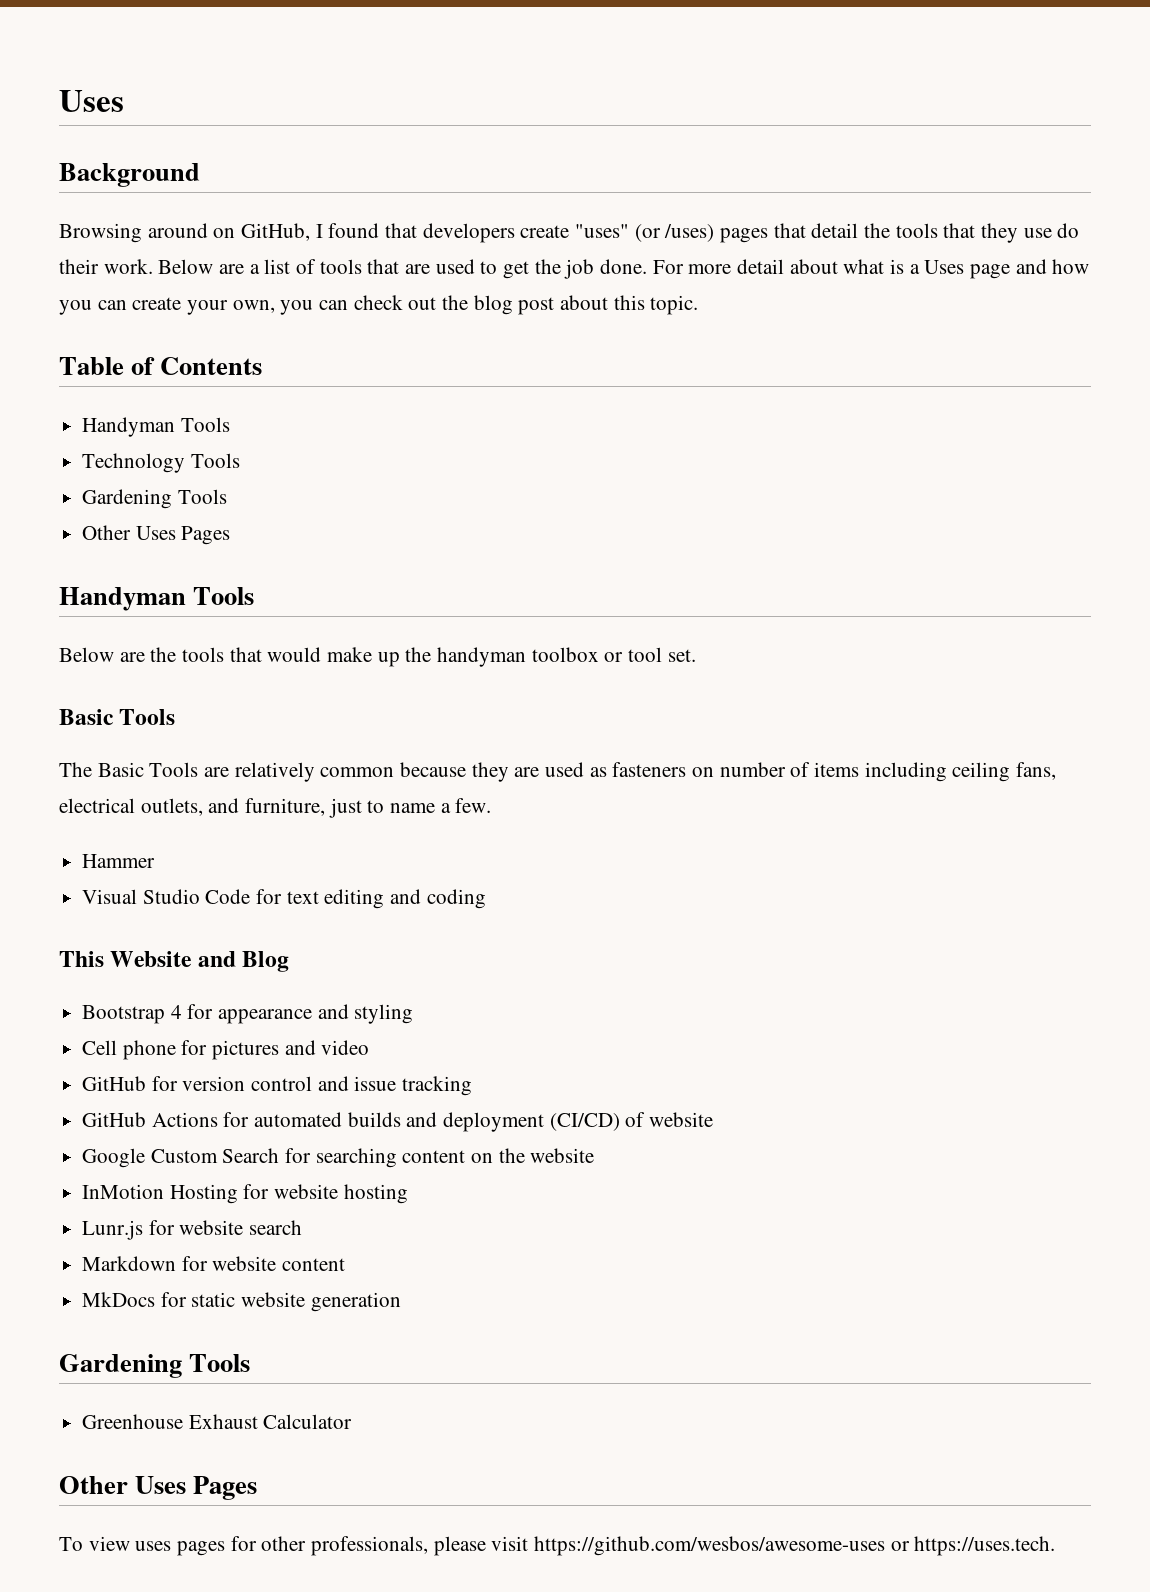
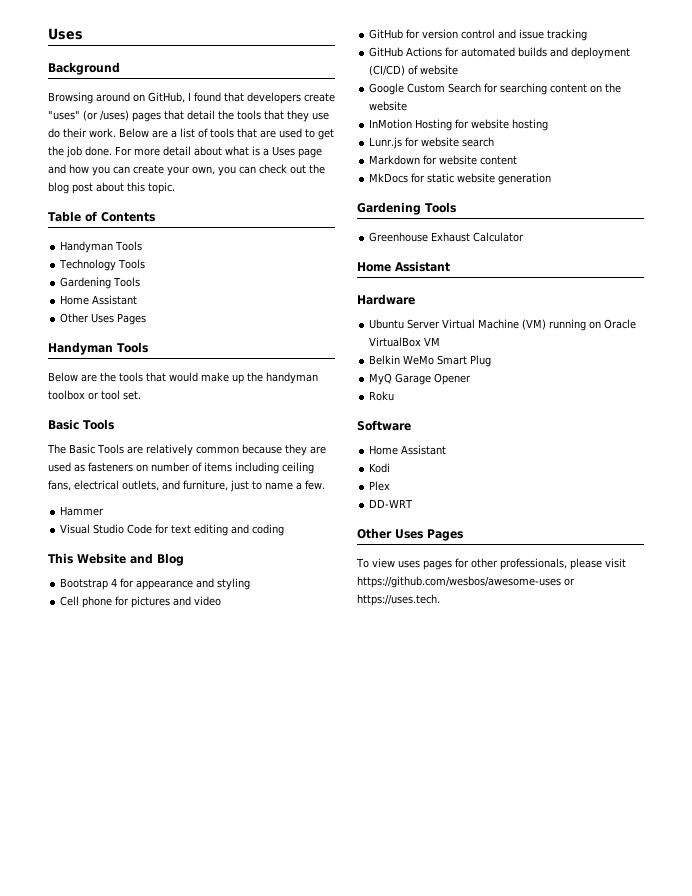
(227, 496) none -> [60,295,138,305] // Home Assistant
(353, 1421) none -> [357,261,450,272] [357,294,415,305] [369,319,637,331] [369,337,441,347] [369,355,492,367] [369,373,472,385] [369,391,395,401] [357,420,411,431] [369,445,447,455] [369,463,391,473] [369,481,391,491] [369,499,414,508] // Home Assistant // Hardware // Ubuntu Server Virtual Machine (VM) running on Oracle VirtualBox VM // Belkin WeMo Smart Plug // MyQ Garage Opener // Roku // Software // Home Assistant // Kodi // Plex // DD-WRT

